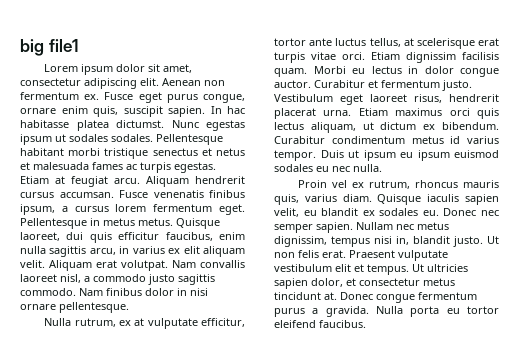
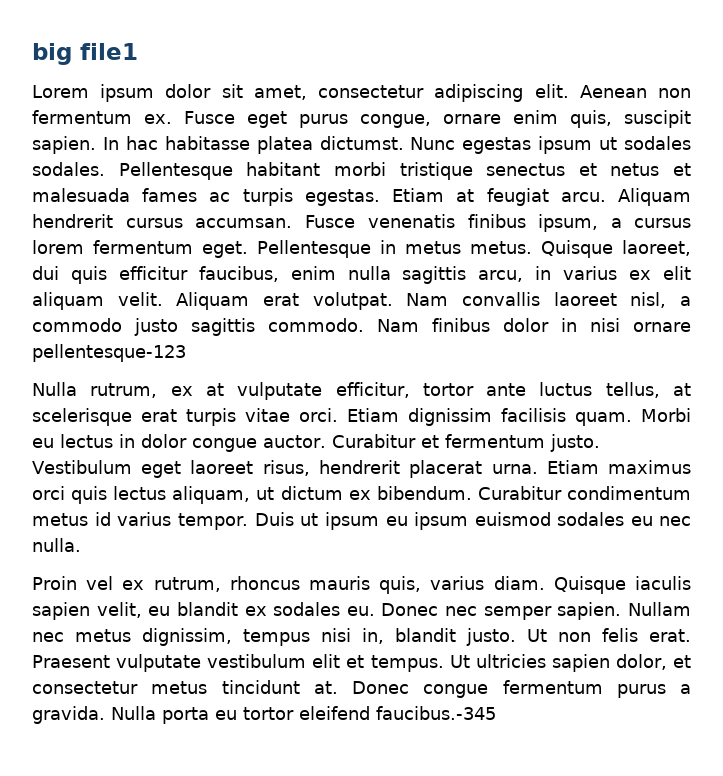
[59,302,129,313] pellentesque. -> [32,344,186,362] pellentesque-123
[319,320,366,328] faucibus. -> [376,706,496,720] faucibus.-345

